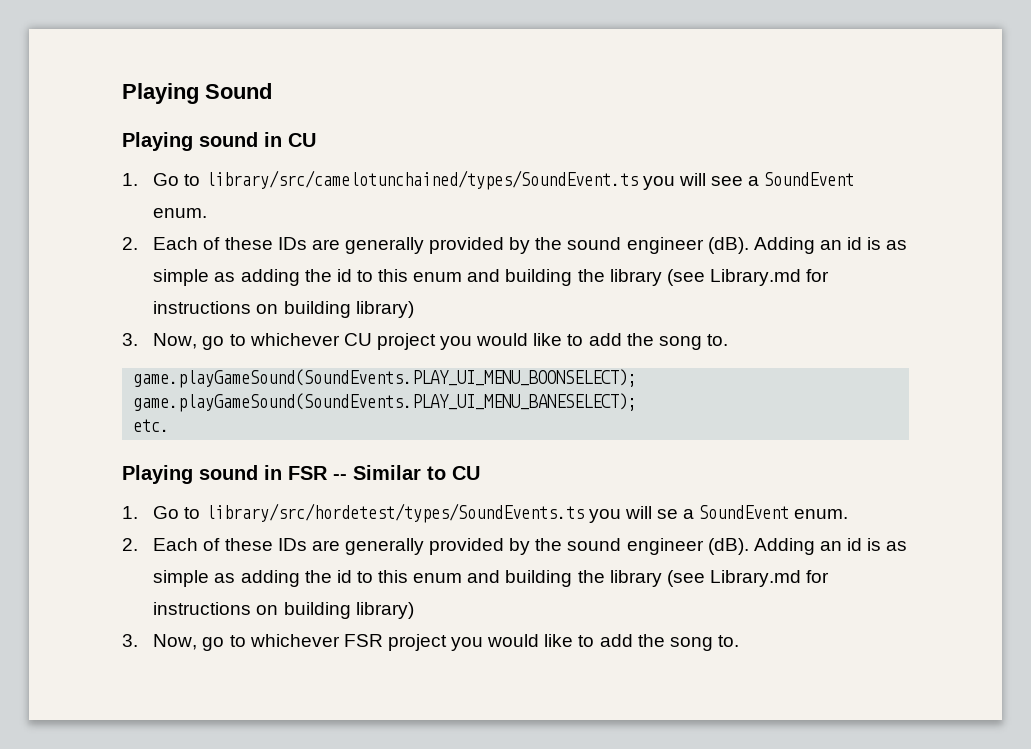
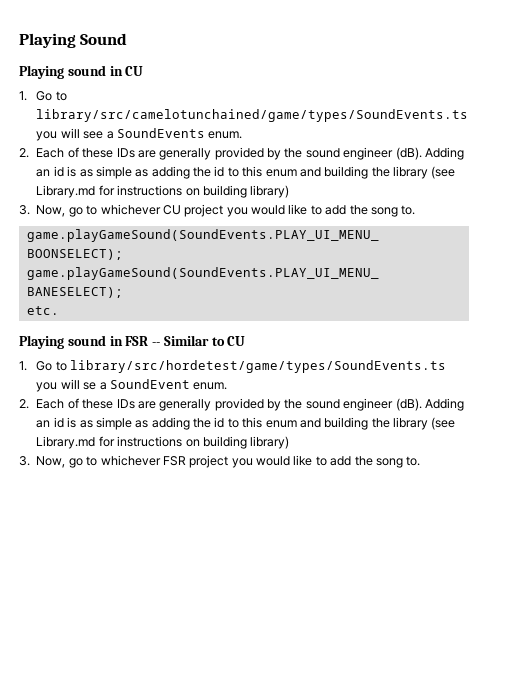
[205,170,638,190] library/src/camelotunchained/types/SoundEvent.ts -> [36,109,469,122] library/src/camelotunchained/game/types/SoundEvents.ts
[764,172,855,186] SoundEvent -> [116,128,205,138] SoundEvents
[205,503,584,523] library/src/hordetest/types/SoundEvents.ts -> [70,360,447,373] library/src/hordetest/game/types/SoundEvents.ts

